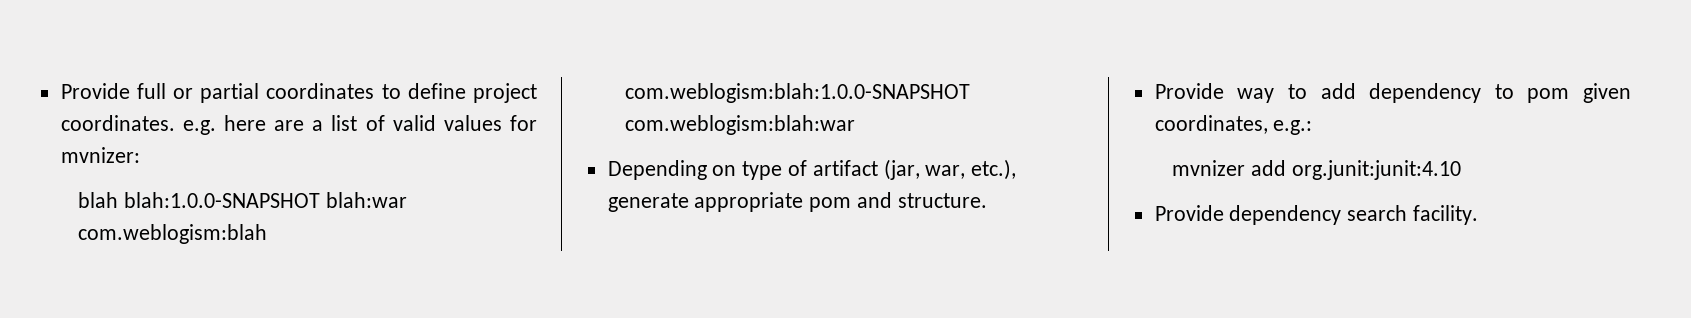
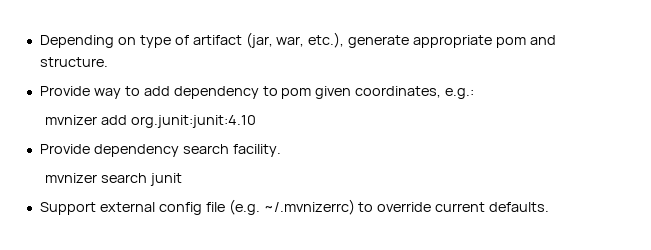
[60,83,537,103] [60,115,537,135] [60,147,140,163] [78,192,407,208] [78,224,268,244] [625,83,971,103] [625,115,856,135] Provide full or partial coordinates to define project coordinates. e.g. here are a list of valid values for mvnizer: // blah blah:1.0.0-SNAPSHOT blah:war com.weblogism:blah com.weblogism:blah:1.0.0-SNAPSHOT com.weblogism:blah:war // -> (39, 41) none
(1479, 215) none -> [44,173,182,186] [39,199,550,215] // mvnizer search junit // Support external config file (e.g. ~/.mvnizerrc) to override current defaults.

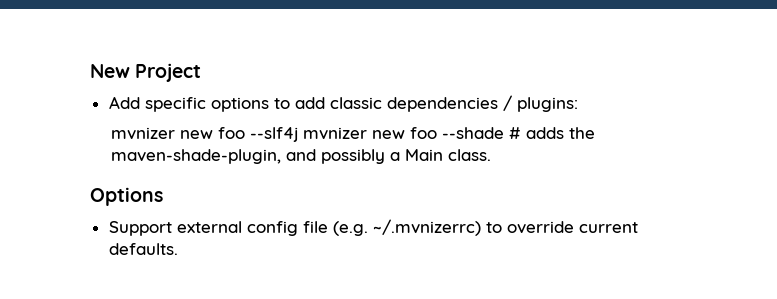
[39,32,557,48] [39,57,108,67] [39,86,475,99] [44,115,256,128] [39,144,281,157] [44,173,182,186] Depending on type of artifact (jar, war, etc.), generate appropriate pom and structure. // Provide way to add dependency to pom given coordinates, e.g.: // mvnizer add org.junit:junit:4.10 // Provide dependency search facility. // mvnizer search junit -> [90,63,202,82] [108,95,578,112] [110,127,595,142] [110,149,491,164] [90,187,163,206] New Project // Add specific options to add classic dependencies / plugins: // mvnizer new foo --slf4j mvnizer new foo --shade # adds the maven-shade-plugin, and possibly a Main class. // Options

